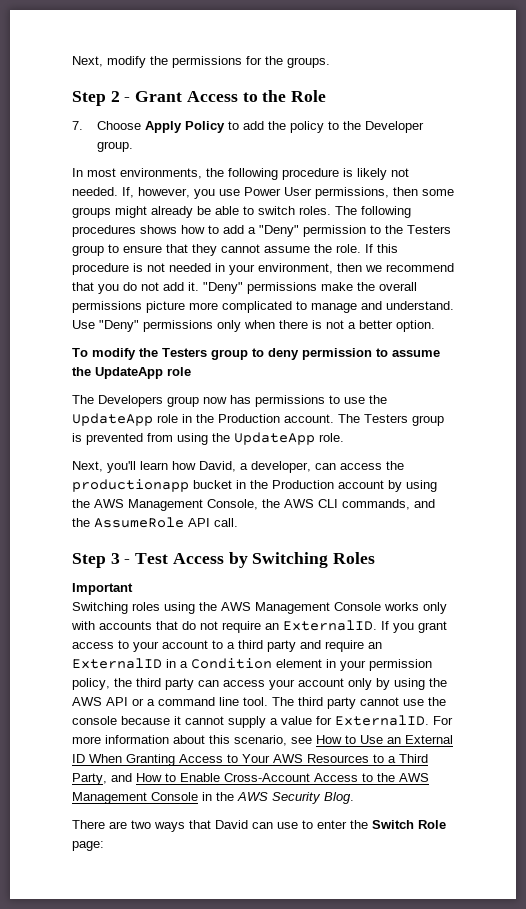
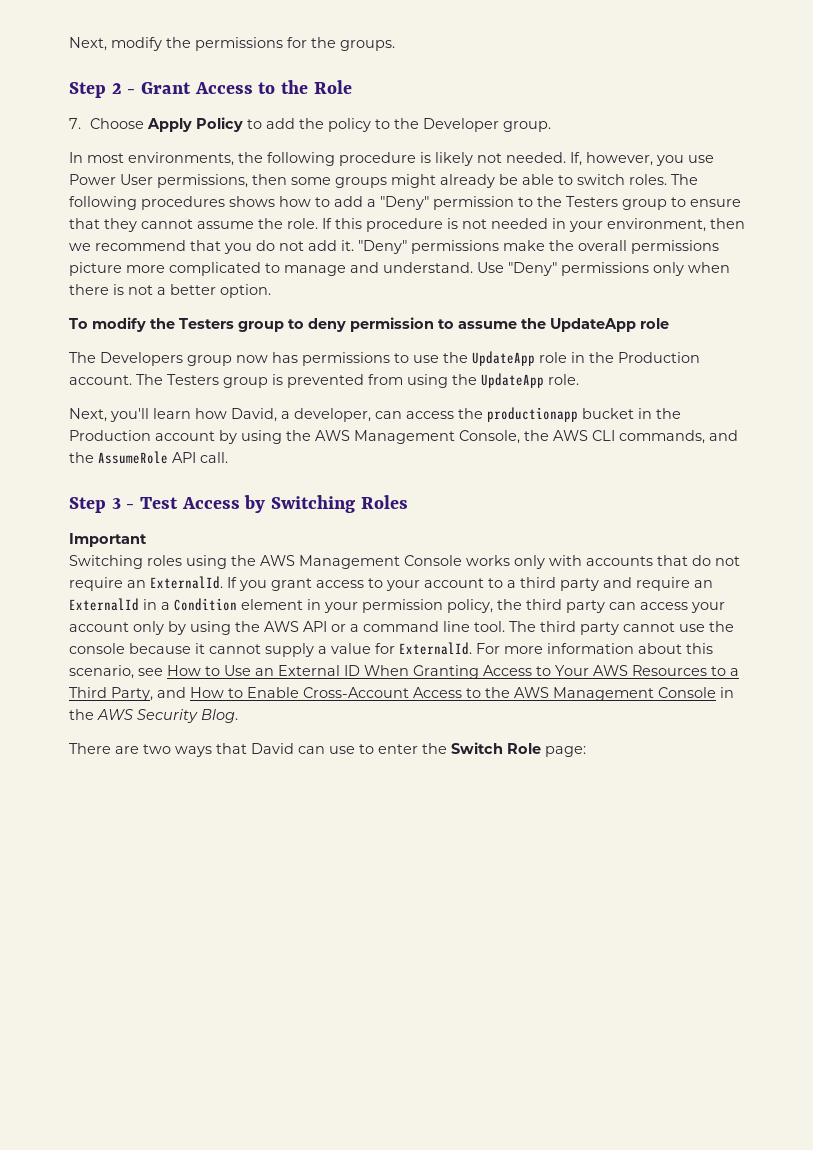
[283,620,377,631] ExternalID. -> [150,576,223,589] ExternalId.
[72,658,162,669] ExternalID -> [69,598,139,611] ExternalId
[335,715,429,726] ExternalID. -> [399,642,472,655] ExternalId.

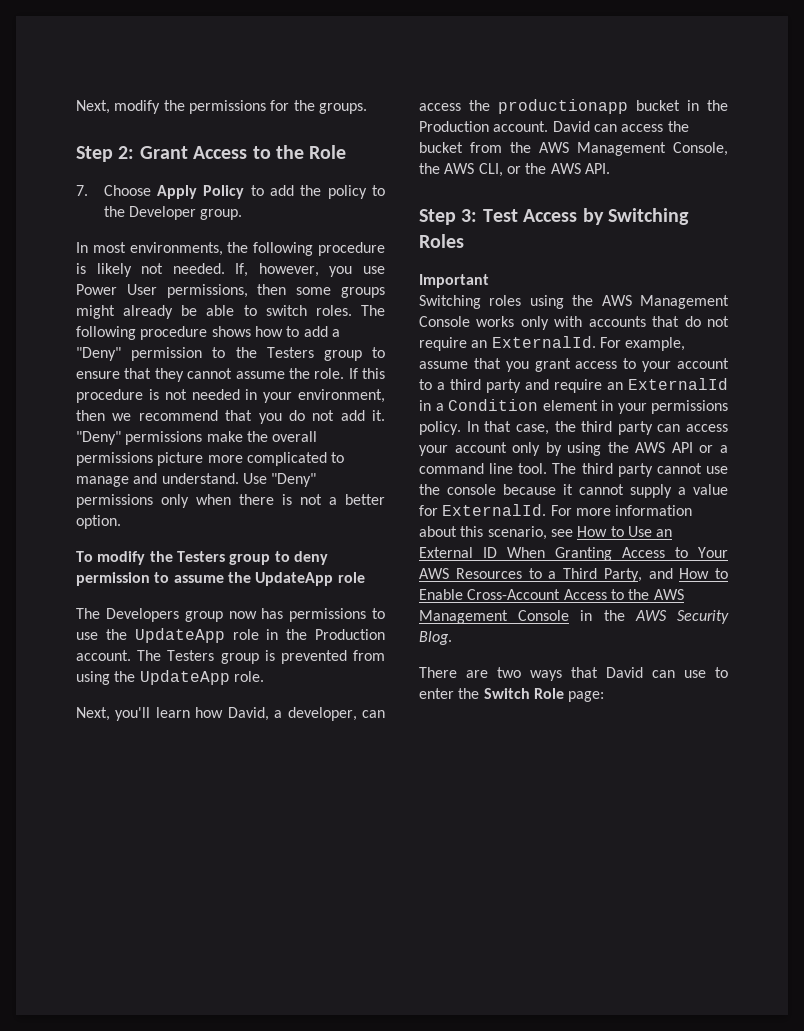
[111,83,136,94] 2 - -> [118,146,135,159] 2:
[141,196,225,210] procedures -> [140,326,208,340] procedure
[155,430,282,444] account by using -> [493,121,689,132] [419,142,502,153] account. David can access the bucket from
[592,430,738,444] [69,451,228,464] [69,497,135,513] CLI commands, and the AssumeRole API call. // Step 3 - -> [478,163,610,177] [419,209,478,225] CLI, or the AWS API. // Step 3:
[227,577,237,588] If -> [599,337,686,351] [419,358,501,369] For example, assume that
[362,599,493,613] permission policy, -> [651,400,728,414] [419,421,549,435] permissions policy. In that case,

